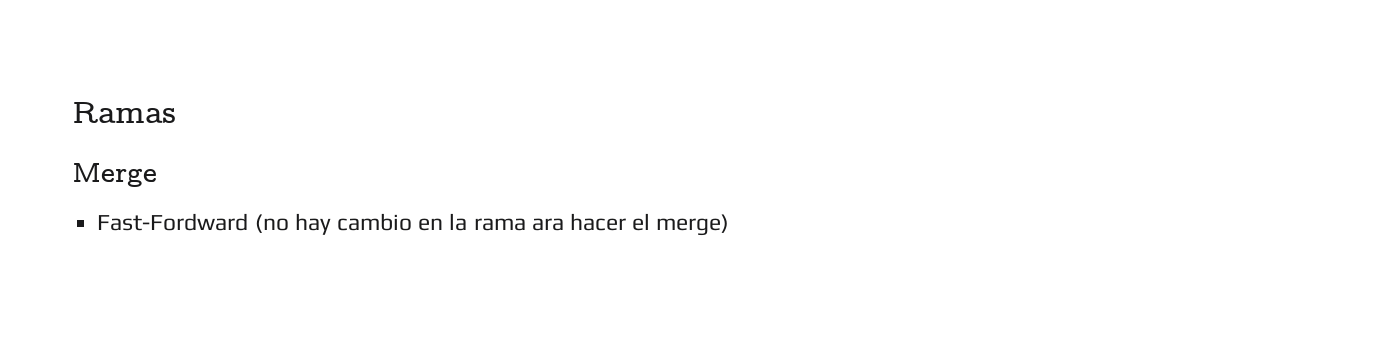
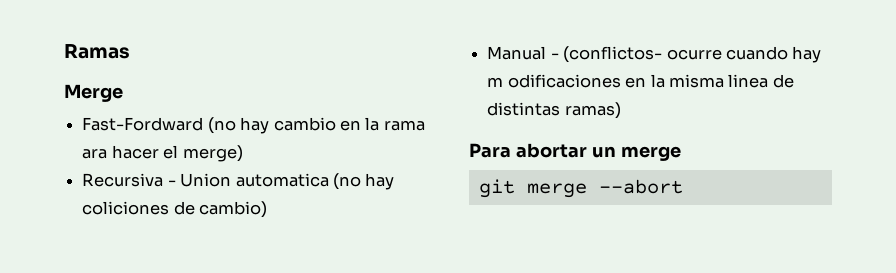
(730, 225) none -> [82,173,395,190] [82,201,268,218] [487,46,822,63] [487,74,794,88] [487,102,621,119] [469,143,681,161] [478,179,683,198] // Recursiva - Union automatica (no hay coliciones de cambio) // Manual - (conflictos- ocurre cuando hay m odificaciones en la misma linea de distintas ramas) // Para abortar un merge // git merge --abort

